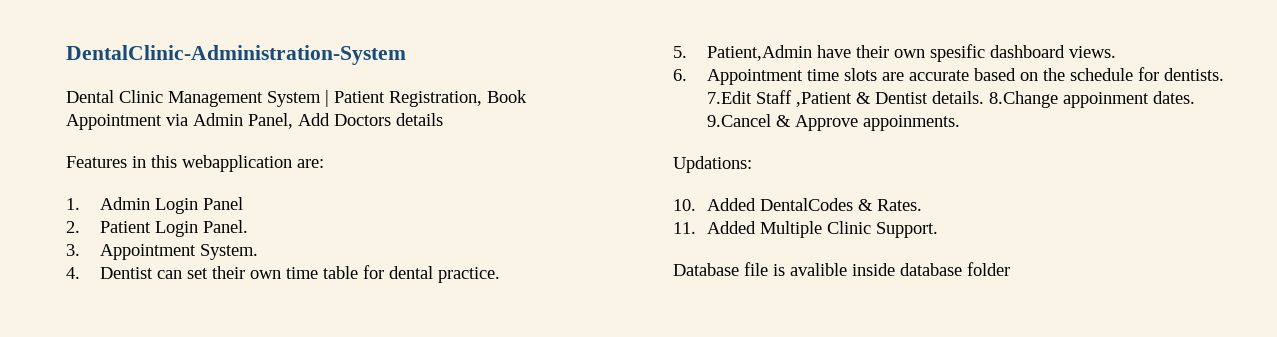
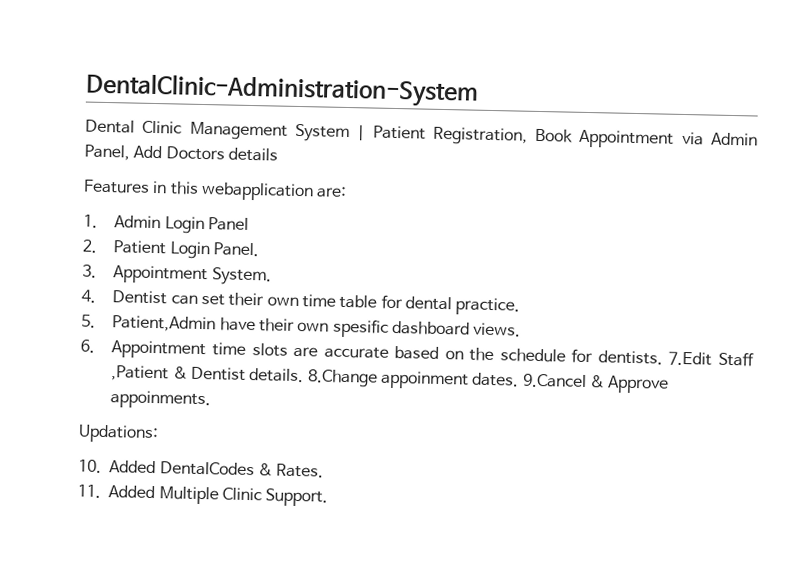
[673,262,1010,276] // Database file is avalible inside database folder -> (329, 497) none

